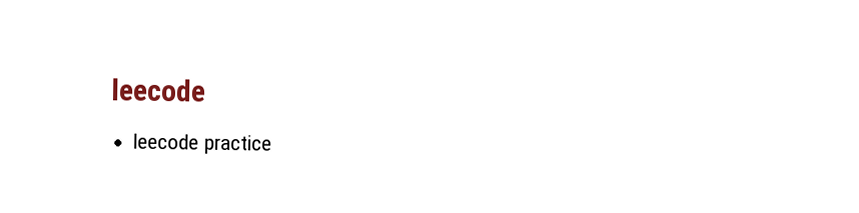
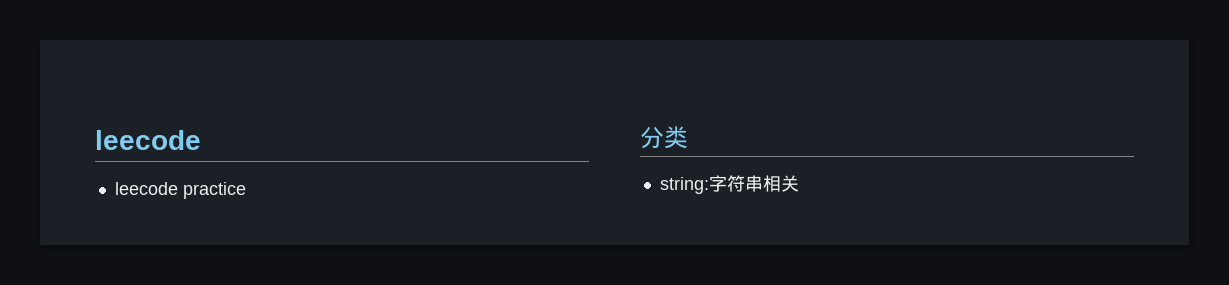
(272, 144) none -> [640,126,688,149] [659,175,799,194] // 分类 // string:字符串相关

